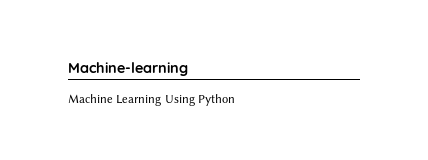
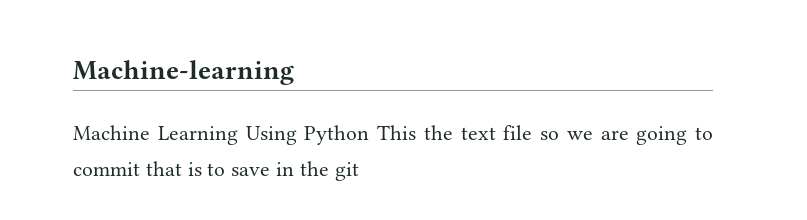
(236, 100) none -> [377,125,713,145] [73,161,359,181] This the text file so we are going to commit that is to save in the git

